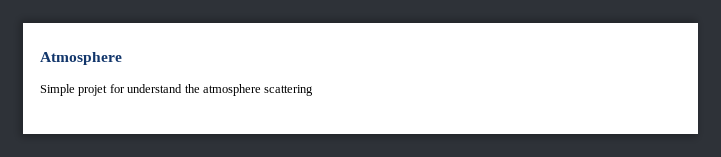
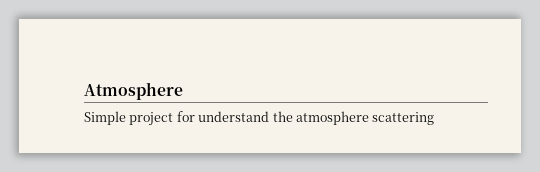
[78,85,108,96] projet -> [129,112,174,126] project

